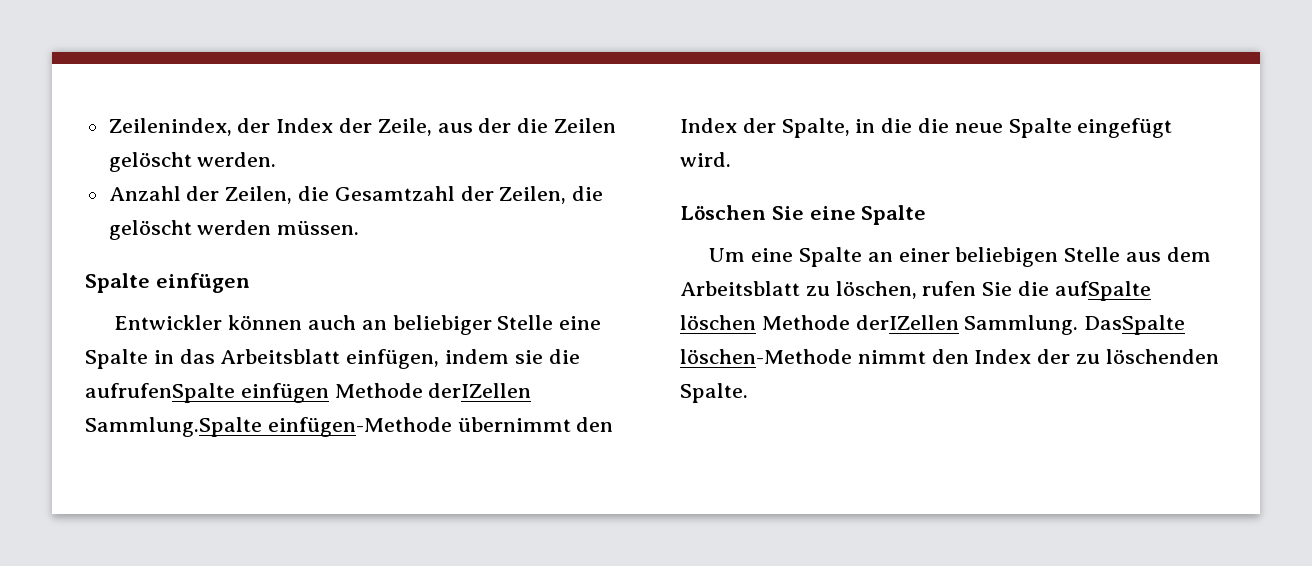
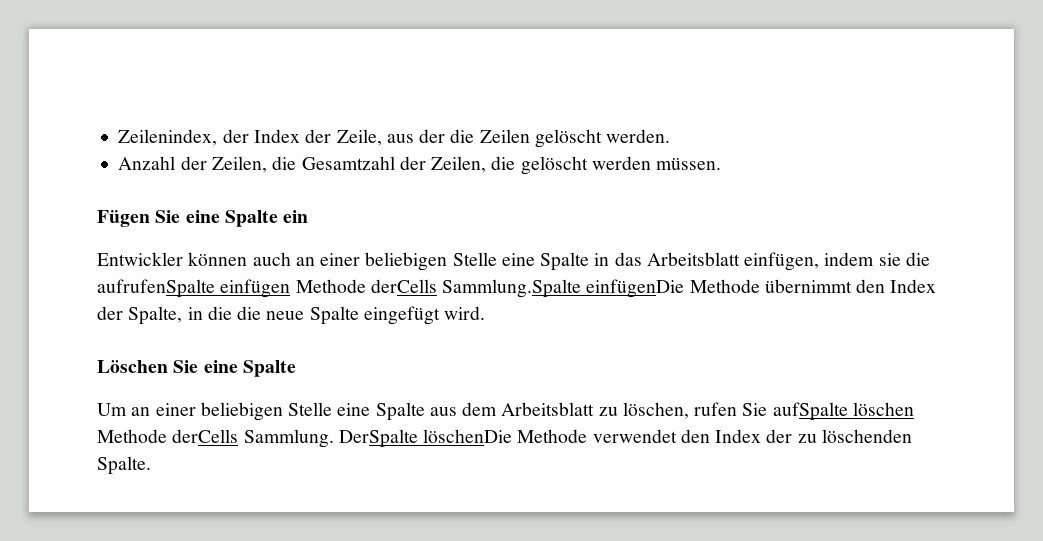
[85,273,250,293] Spalte einfügen -> [97,210,309,227] Fügen Sie eine Spalte ein
[392,315,492,335] beliebiger -> [320,252,448,271] einer beliebigen
[428,383,532,398] [85,417,452,437] derIZellen Sammlung.Spalte einfügen-Methode -> [370,279,760,298] derCells Sammlung.Spalte einfügenDie Methode
[751,247,1121,267] eine Spalte an einer beliebigen Stelle -> [131,402,425,421] an einer beliebigen Stelle eine Spalte
[1018,281,1050,296] die -> (768, 409) none
[855,315,1186,335] [680,349,926,364] derIZellen Sammlung. DasSpalte löschen-Methode nimmt -> [172,429,677,448] derCells Sammlung. DerSpalte löschenDie Methode verwendet

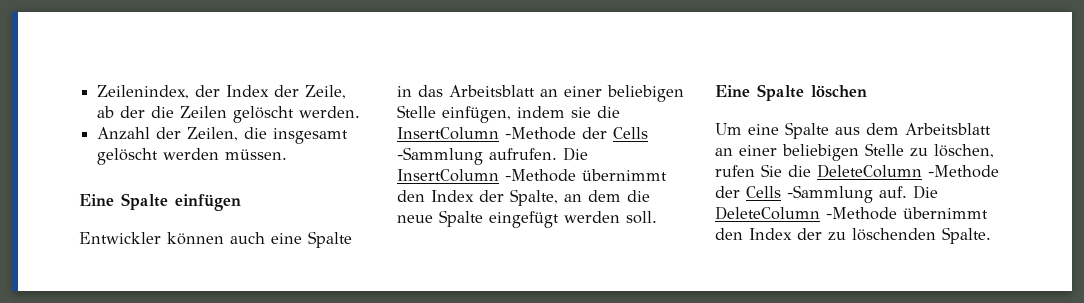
[386,134,414,143] aus -> [97,106,115,118] ab
[301,156,516,173] Gesamtzahl der Zeilen, die -> [273,128,349,144] insgesamt
[97,210,309,227] Fügen Sie eine Spalte ein -> [79,193,241,211] Eine Spalte einfügen
[295,252,497,271] an einer beliebigen Stelle -> (265, 238) none
[744,252,930,271] [97,279,760,298] einfügen, indem sie die aufrufenSpalte einfügen Methode derCells Sammlung.Spalte einfügenDie Methode -> [540,85,684,102] [397,105,620,123] [397,127,648,140] [397,147,588,165] [397,169,576,182] an einer beliebigen Stelle einfügen, indem sie die InsertColumn -Methode der Cells -Sammlung aufrufen. Die InsertColumn -Methode
[187,306,232,320] in die -> [564,190,621,202] an dem
[444,306,486,320] [97,360,296,377] wird. // Löschen Sie eine Spalte -> [564,211,657,224] [715,84,867,101] werden soll. // Eine Spalte löschen
[131,402,333,421] an einer beliebigen Stelle -> (742, 129) none
[598,402,914,421] [97,429,677,448] zu löschen, rufen Sie aufSpalte löschen Methode derCells Sammlung. DerSpalte löschenDie Methode verwendet -> [715,143,994,161] [715,164,999,178] [715,185,938,203] [715,206,988,220] an einer beliebigen Stelle zu löschen, rufen Sie die DeleteColumn -Methode der Cells -Sammlung auf. Die DeleteColumn -Methode übernimmt

